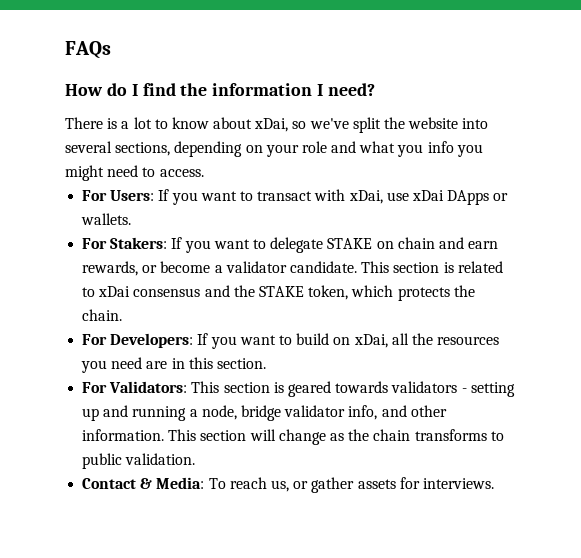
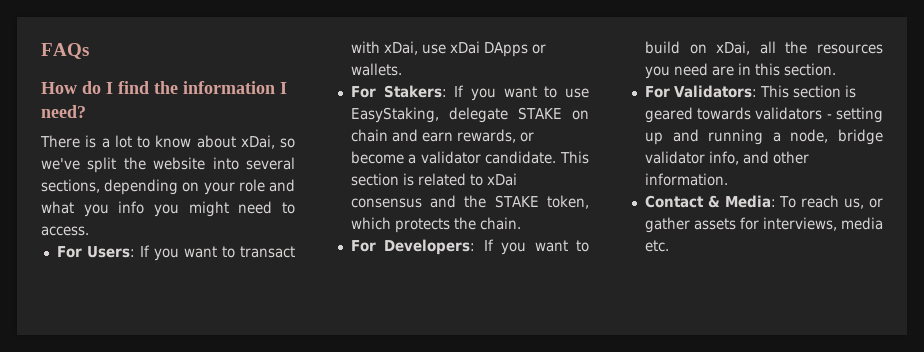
(266, 244) none -> [565,88,589,98] [350,107,439,123] use EasyStaking,
[168,429,504,445] [82,453,196,469] This section will change as the chain transforms to public validation. -> (728, 179) none
[422,478,494,489] interviews. -> [762,217,883,231] [644,240,669,252] interviews, media etc.

